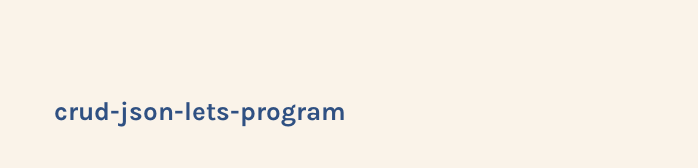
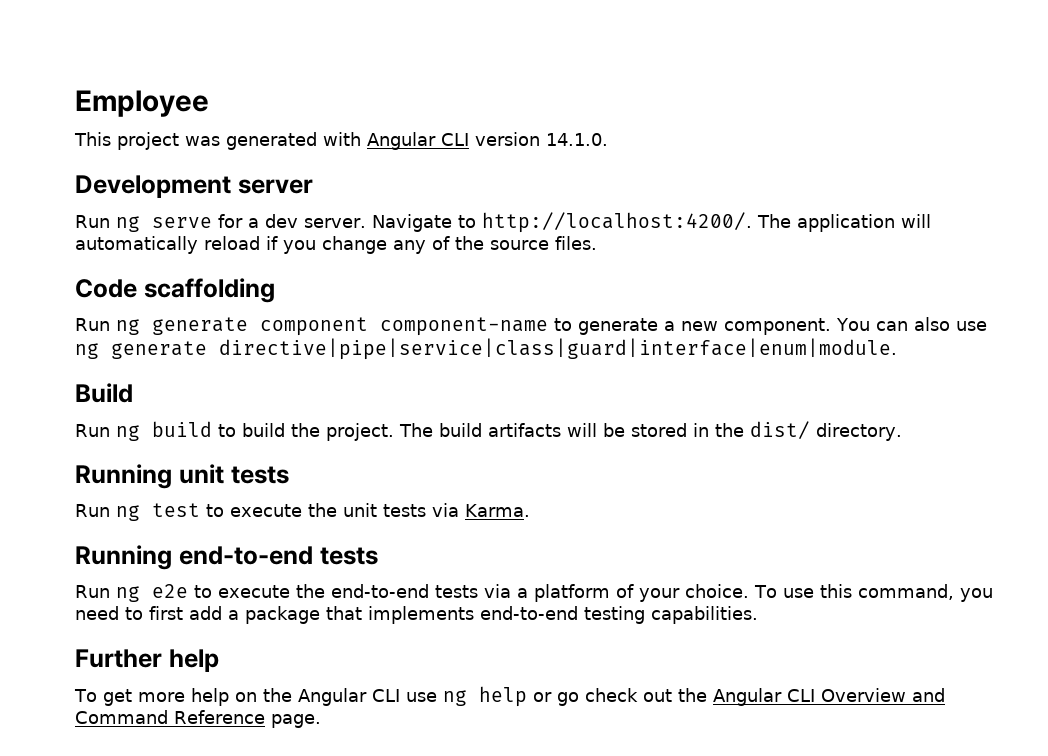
[54,101,346,127] crud-json-lets-program -> [75,90,209,117] [74,132,608,150] [75,175,313,198] [75,212,931,233] [75,236,597,254] [75,278,275,303] [75,317,987,336] [75,338,897,360] [75,383,133,403] [75,421,902,441] [75,464,289,489] [75,503,530,521] [75,545,378,570] [75,584,993,602] [75,606,758,624] [75,649,219,672] [74,686,945,707] [75,710,321,728] Employee // This project was generated with Angular CLI version 14.1.0. // Development server // Run ng serve for a dev server. Navigate to http://localhost:4200/. The application will automatically reload if you change any of the source files. // Code scaffolding // Run ng generate component component-name to generate a new component. You can also use ng generate directive|pipe|service|class|guard|interface|enum|module. // Build // Run ng build to build the project. The build artifacts will be stored in the dist/ directory. // Running unit tests // Run ng test to execute the unit tests via Karma. // Running end-to-end tests // Run ng e2e to execute the end-to-end tests via a platform of your choice. To use this command, you need to first add a package that implements end-to-end testing capabilities. // Further help // To get more help on the Angular CLI use ng help or go check out the Angular CLI Overview and Command Reference page.

